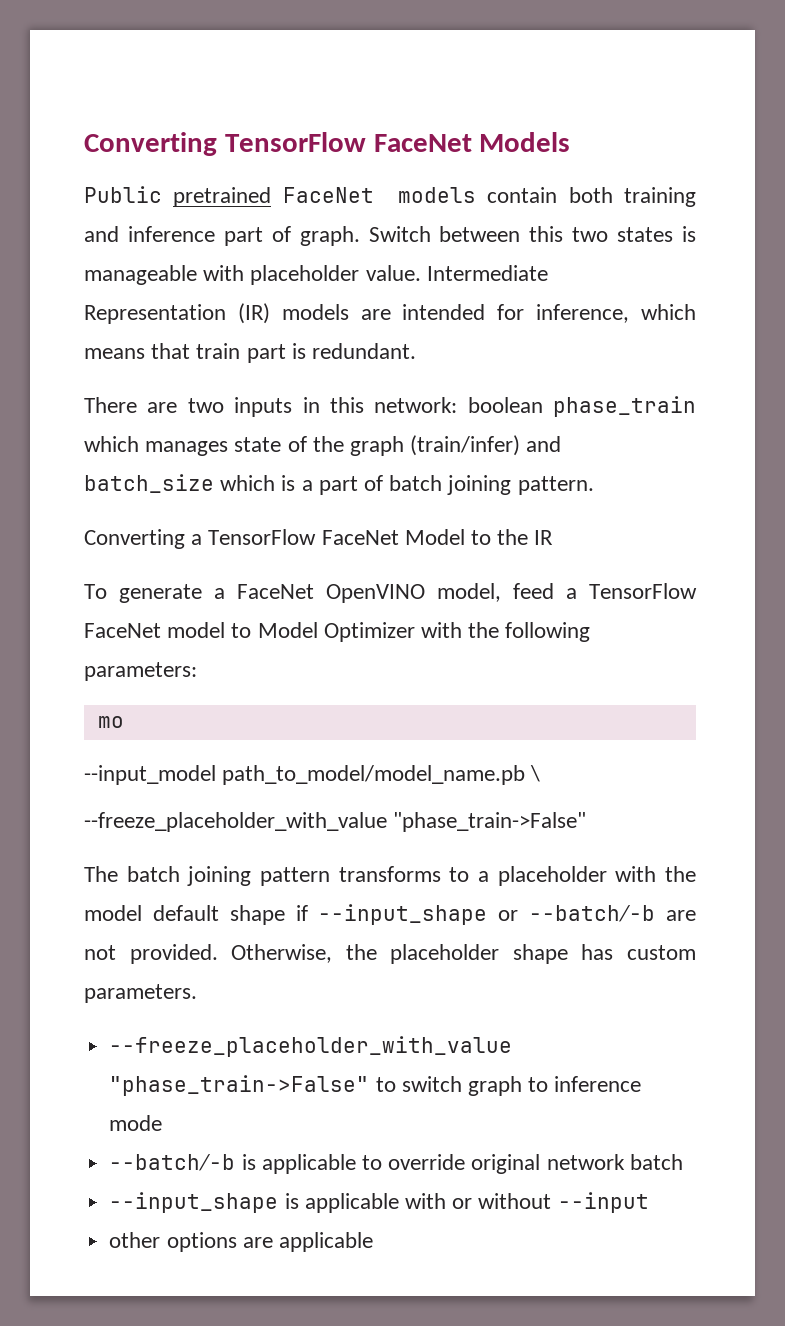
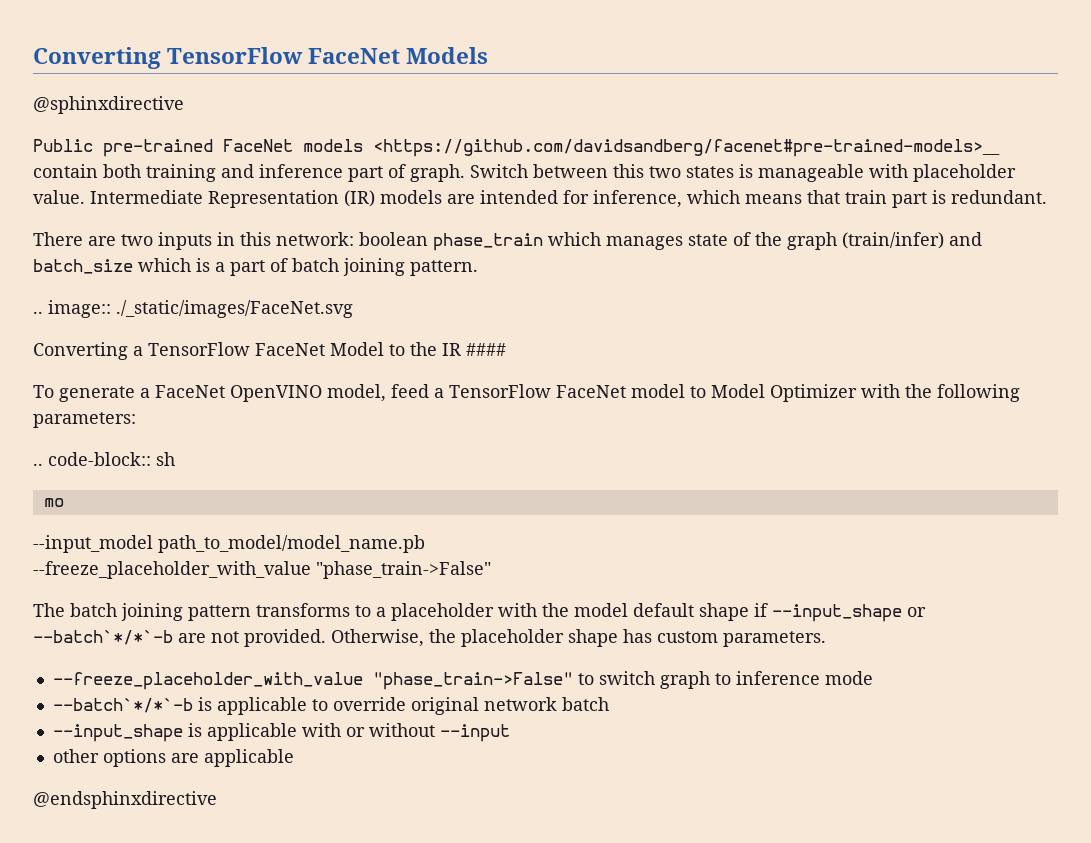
(571, 142) none -> [33,96,184,114] // @sphinxdirective
[173,187,272,207] pretrained -> [103,139,213,157] pre-trained
(476, 195) none -> [373,139,1000,157] <https://github.com/davidsandberg/facenet#pre-trained-models>__
(594, 485) none -> [33,300,353,318] // .. image:: ./_static/images/FaceNet.svg
(554, 537) none -> [466,343,506,356] ####
(197, 671) none -> [33,452,175,466] // .. code-block:: sh
[530,765,541,782] \ -> (425, 544) none
[529,905,656,922] --batch/-b -> [33,630,173,645] --batch`*/*`-b
[109,1154,236,1171] --batch/-b -> [52,698,193,713] --batch`*/*`-b
(373, 1242) none -> [33,791,217,809] // @endsphinxdirective

